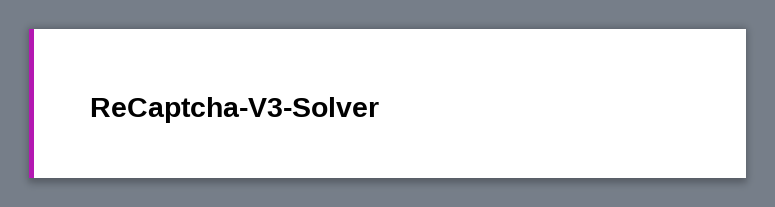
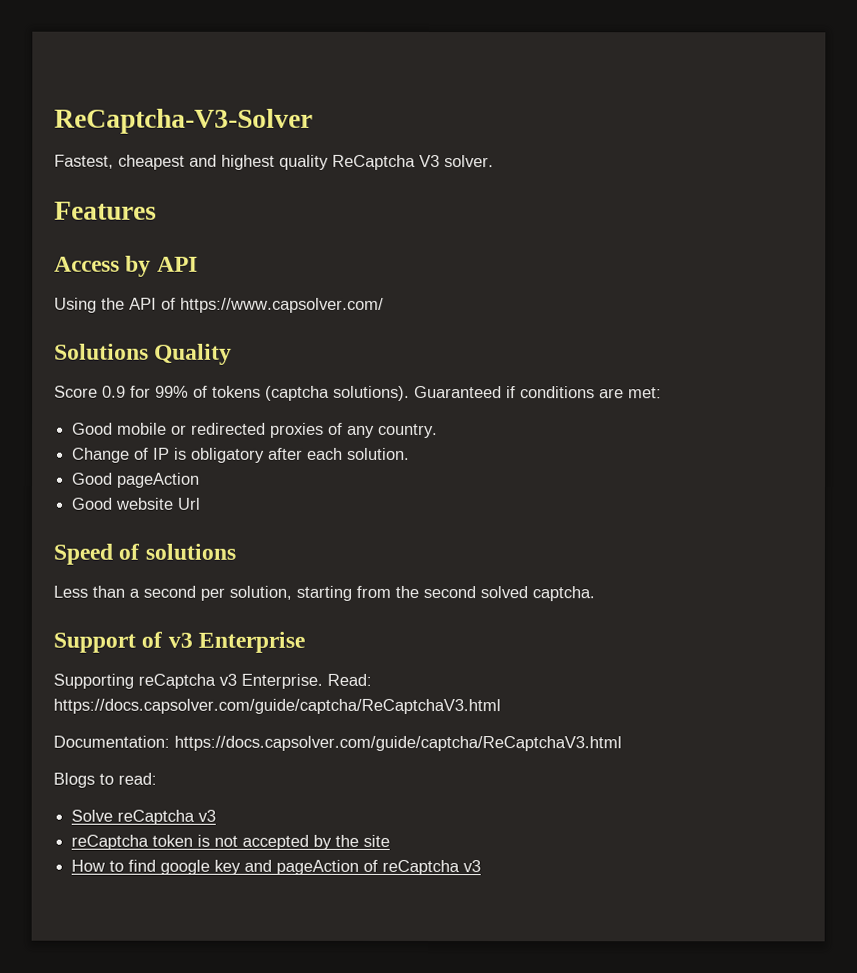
(379, 110) none -> [54,154,494,170] [54,201,157,220] [54,255,198,277] [54,297,384,313] [54,343,233,365] [54,385,662,401] [72,422,439,439] [72,447,411,463] [72,472,201,488] [71,497,201,510] [53,543,236,565] [53,585,595,602] [53,631,306,653] [53,673,372,689] [53,698,501,715] [53,735,622,752] [53,772,157,788] [71,809,217,825] [71,834,391,850] [71,859,482,876] // Fastest, cheapest and highest quality ReCaptcha V3 solver. // Features // Access by API // Using the API of https://www.capsolver.com/ // Solutions Quality // Score 0.9 for 99% of tokens (captcha solutions). Guaranteed if conditions are met: // Good mobile or redirected proxies of any country. // Change of IP is obligatory after each solution. // Good pageAction // Good website Url // Speed of solutions // Less than a second per solution, starting from the second solved captcha. // Support of v3 Enterprise // Supporting reCaptcha v3 Enterprise. Read: https://docs.capsolver.com/guide/captcha/ReCaptchaV3.html // Documentation: https://docs.capsolver.com/guide/captcha/ReCaptchaV3.html // Blogs to read: // Solve reCaptcha v3 // reCaptcha token is not accepted by the site // How to find google key and pageAction of reCaptcha v3

